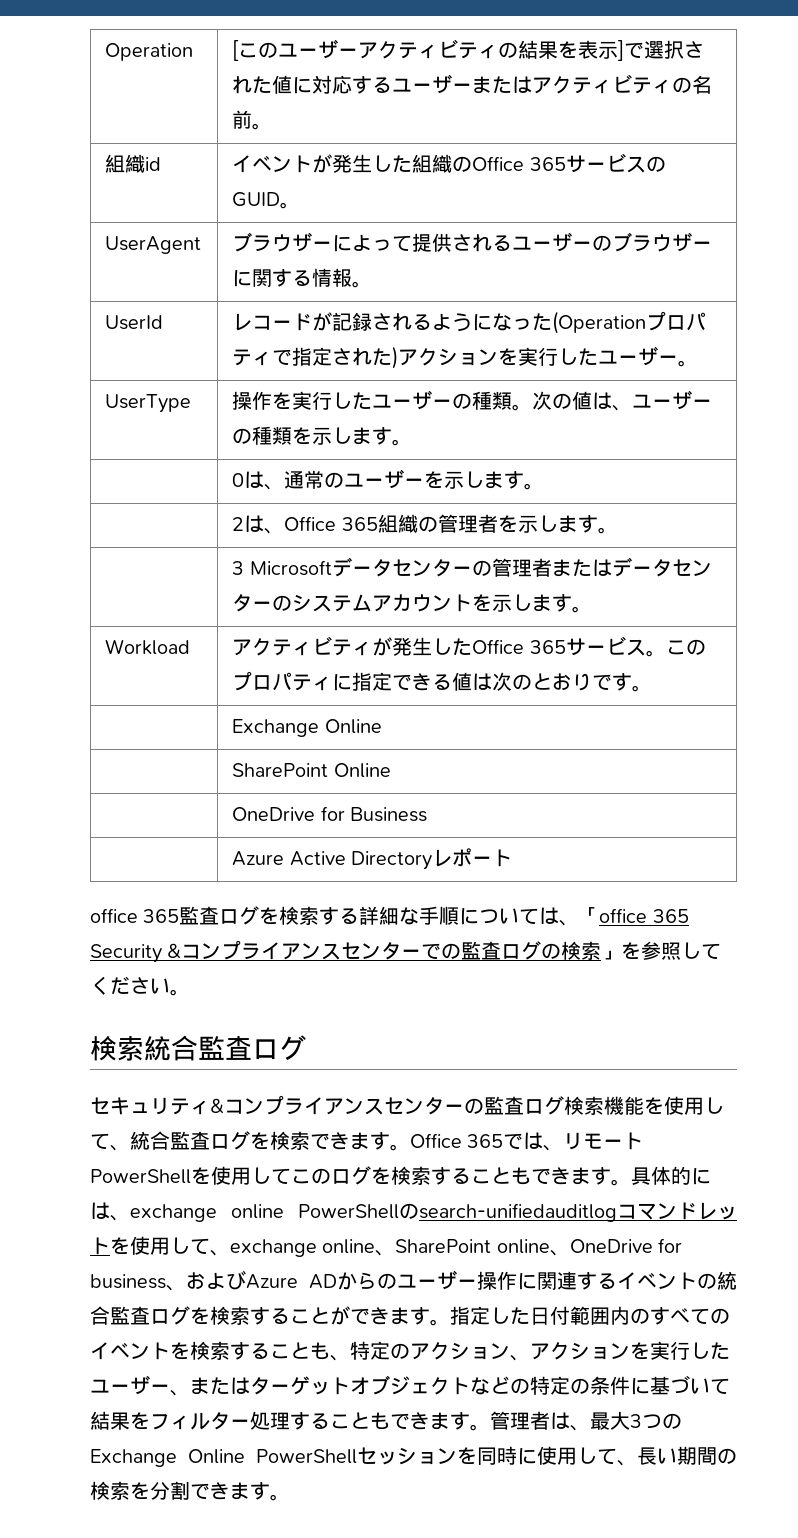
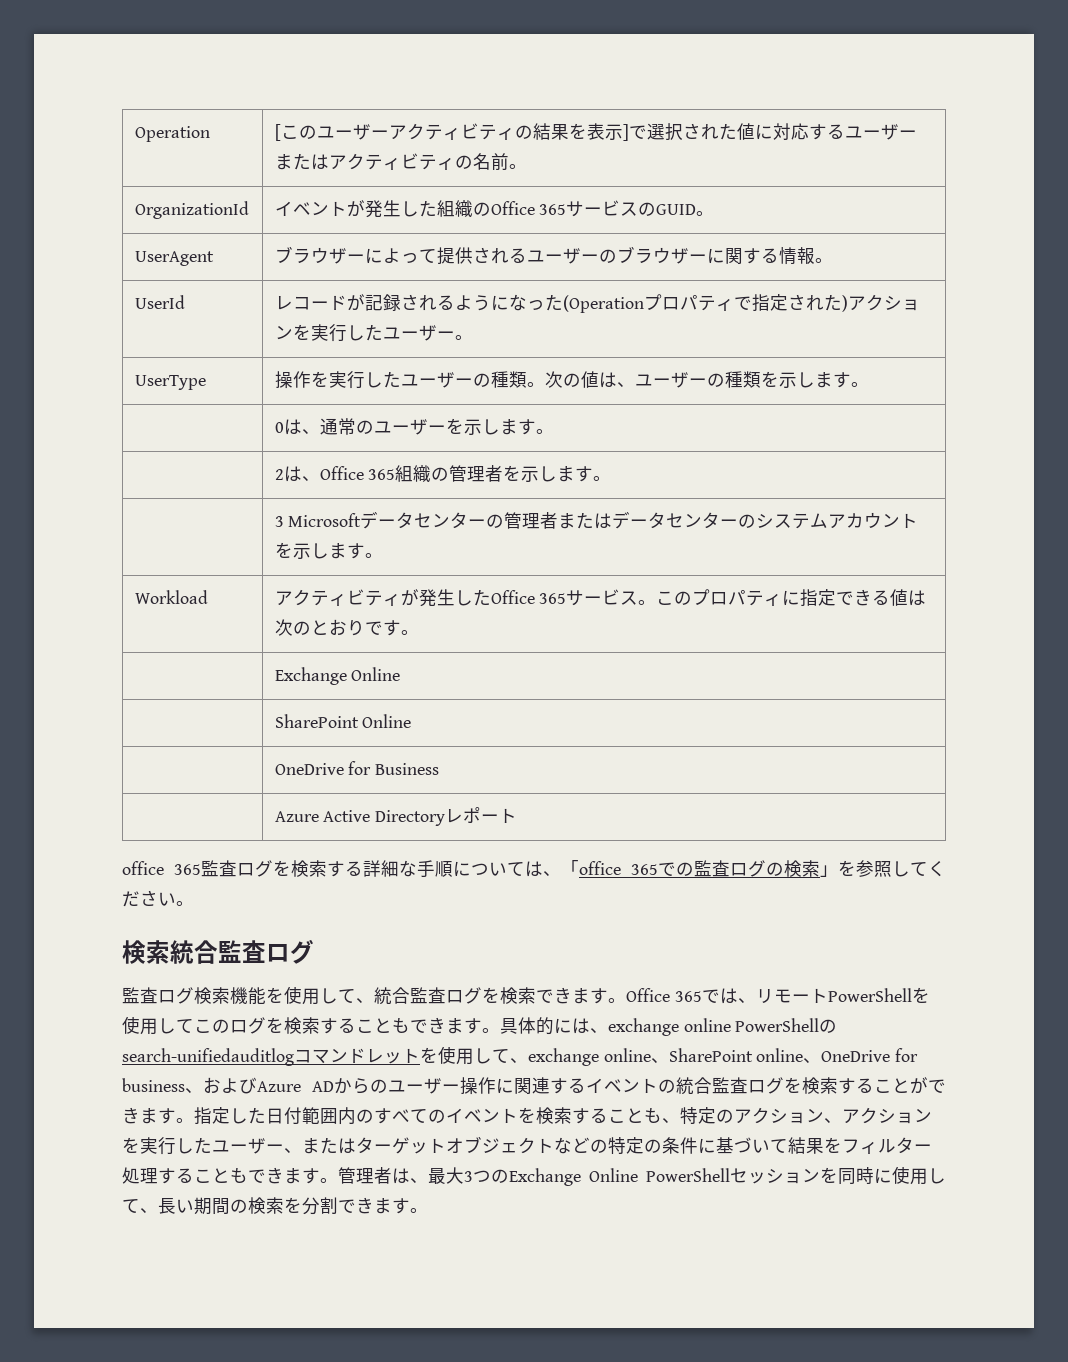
[105,154,162,173] 組織id -> [134,201,249,219] OrganizationId
[90,940,422,963] Security &コンプライアンスセンター -> (658, 869) none
[90,1095,484,1115] セキュリティ&コンプライアンスセンターの -> (314, 951) none

